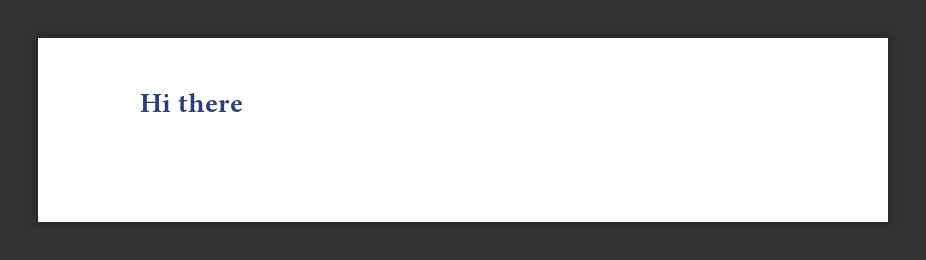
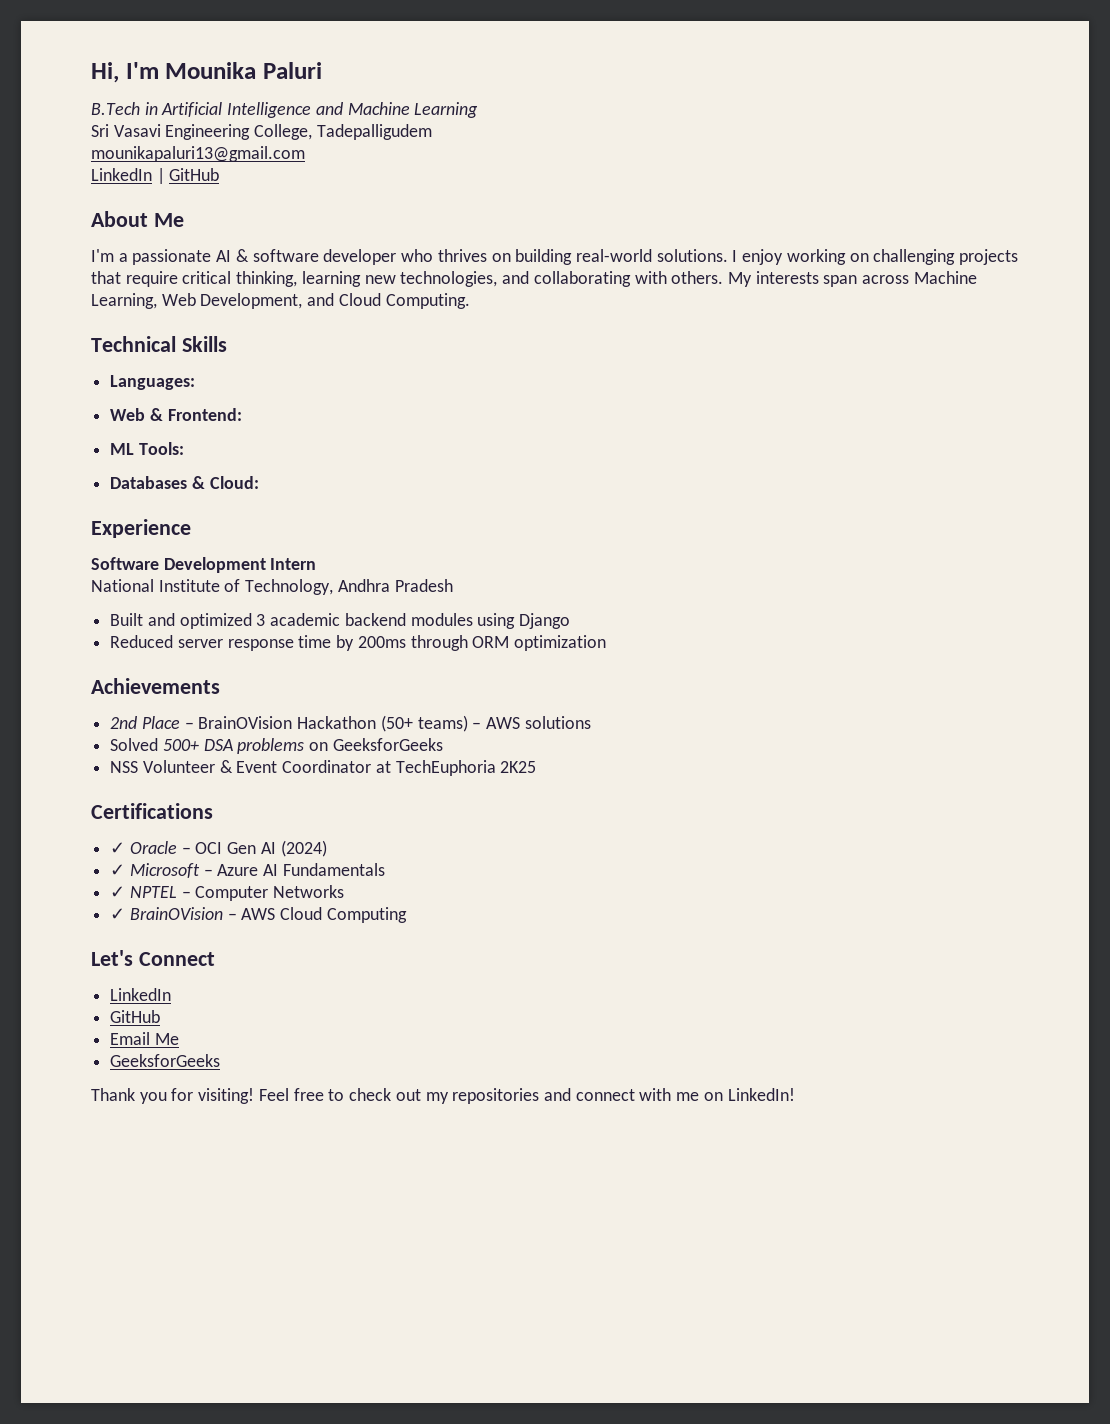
[140,93,244,112] Hi there -> [91,62,322,83] [91,102,479,118] [91,124,432,140] [91,146,305,162] [91,168,220,184] [91,211,184,227] [91,249,1019,265] [91,271,977,287] [91,293,470,309] [91,336,227,352] [110,375,196,390] [110,408,242,421] [110,442,184,455] [110,476,259,489] [91,519,191,538] [91,557,317,573] [91,579,453,595] [110,613,571,629] [110,635,607,651] [91,678,220,694] [110,715,591,732] [110,738,443,754] [110,760,537,776] [91,803,213,819] [110,840,327,857] [110,863,385,878] [110,885,345,901] [110,907,407,923] [91,950,215,966] [110,988,172,1001] [110,1010,161,1023] [110,1032,179,1045] [110,1054,221,1067] [91,1088,795,1104] Hi, I'm Mounika Paluri // B.Tech in Artificial Intelligence and Machine Learning // Sri Vasavi Engineering College, Tadepalligudem // mounikapaluri13@gmail.com // LinkedIn | GitHub // About Me // I'm a passionate AI & software developer who thrives on building real-world solutions. I enjoy working on challenging projects that require critical thinking, learning new technologies, and collaborating with others. My interests span across Machine Learning, Web Development, and Cloud Computing. // Technical Skills // Languages: // Web & Frontend: // ML Tools: // Databases & Cloud: // Experience // Software Development Intern // National Institute of Technology, Andhra Pradesh // Built and optimized 3 academic backend modules using Django // Reduced server response time by 200ms through ORM optimization // Achievements // 2nd Place – BrainOVision Hackathon (50+ teams) – AWS solutions // Solved 500+ DSA problems on GeeksforGeeks // NSS Volunteer & Event Coordinator at TechEuphoria 2K25 // Certifications // ✓ Oracle – OCI Gen AI (2024) // ✓ Microsoft – Azure AI Fundamentals // ✓ NPTEL – Computer Networks // ✓ BrainOVision – AWS Cloud Computing // Let's Connect // LinkedIn // GitHub // Email Me // GeeksforGeeks // Thank you for visiting! Feel free to check out my repositories and connect with me on LinkedIn!

